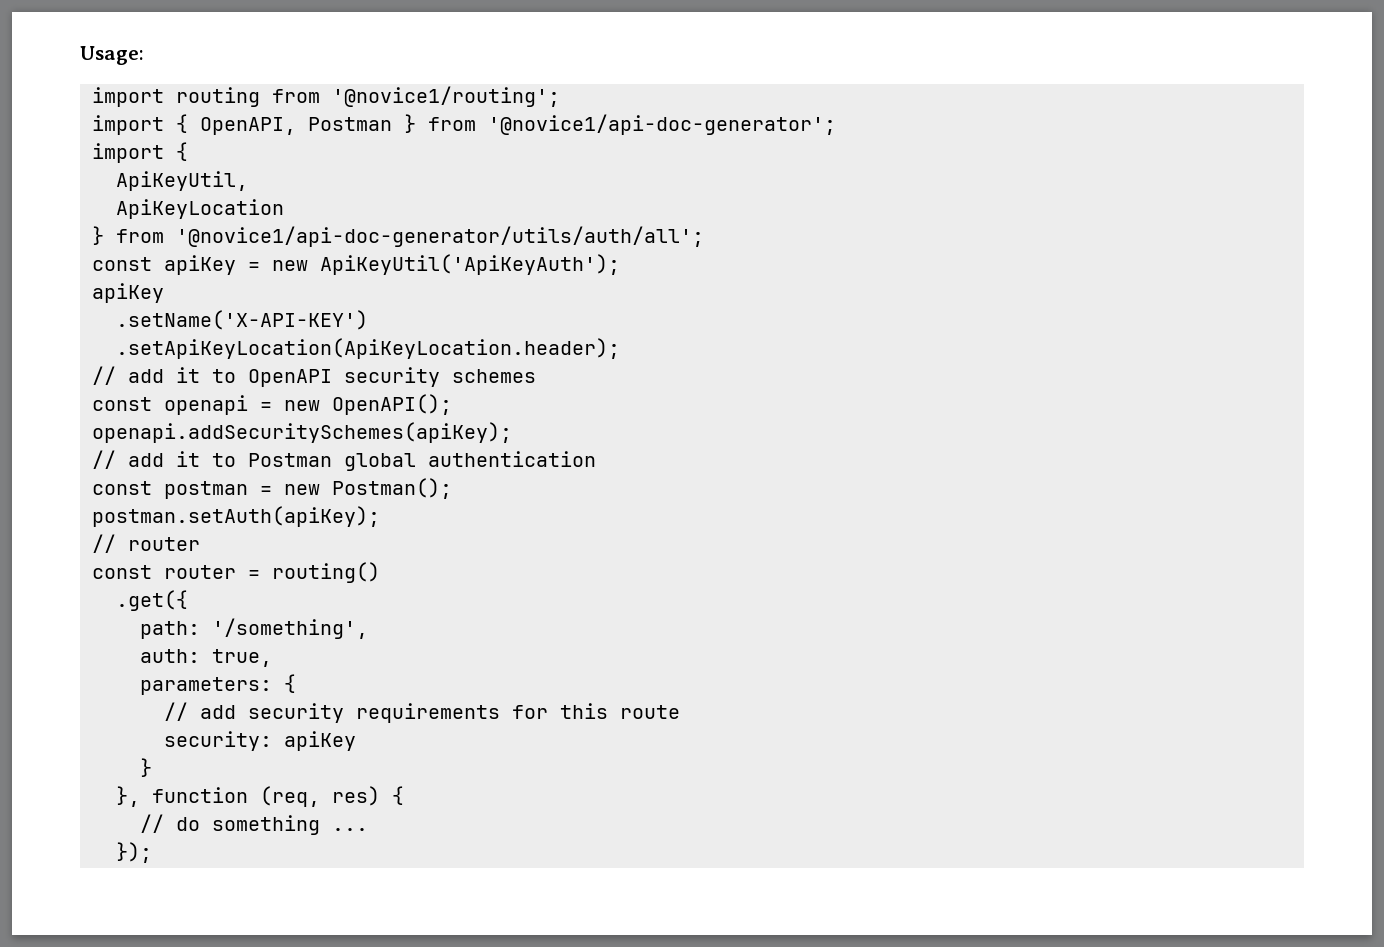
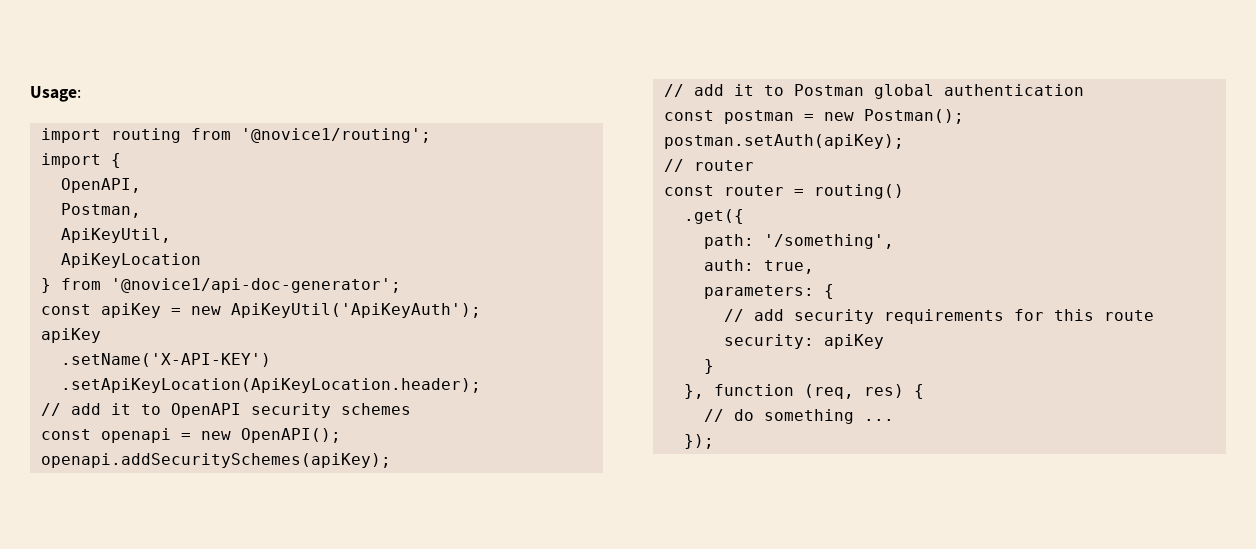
(189, 123) none -> (121, 160) //
[308,114,837,135] [92,142,189,163] Postman } from '@novice1/api-doc-generator'; // import { -> [60,203,141,218] // Postman,
[176,226,705,247] '@novice1/api-doc-generator/utils/auth/all'; -> [110,278,401,293] '@novice1/api-doc-generator';

